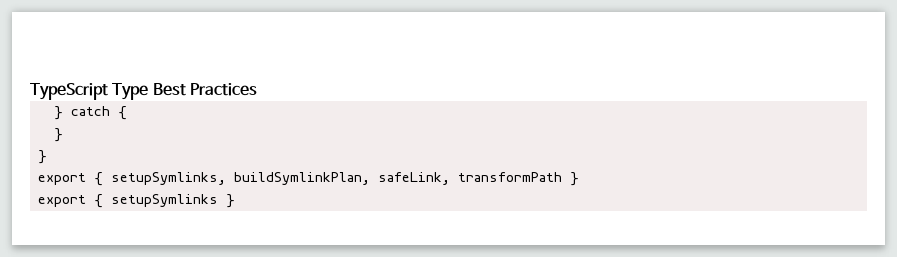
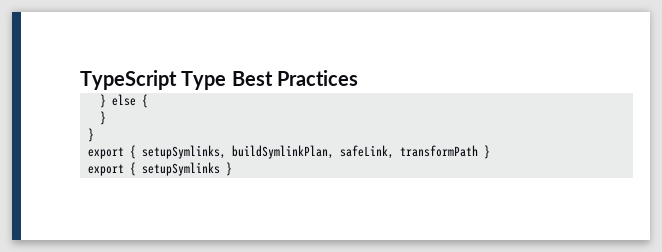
[71,106,111,116] catch -> [111,94,136,106] else

